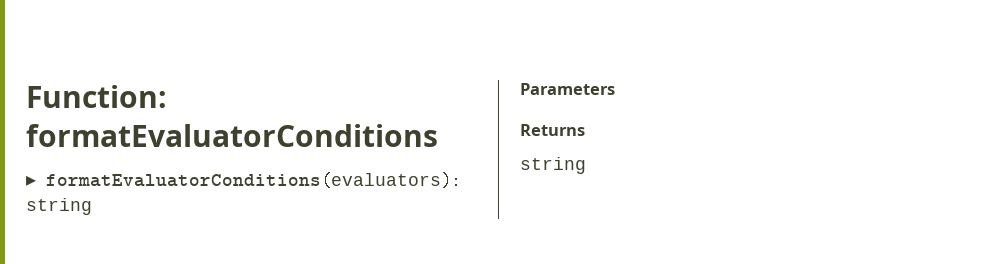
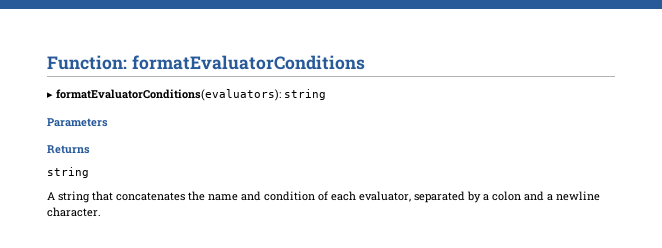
(586, 165) none -> [47,191,600,203] [47,207,101,217] // A string that concatenates the name and condition of each evaluator, separated by a colon and a newline character.

